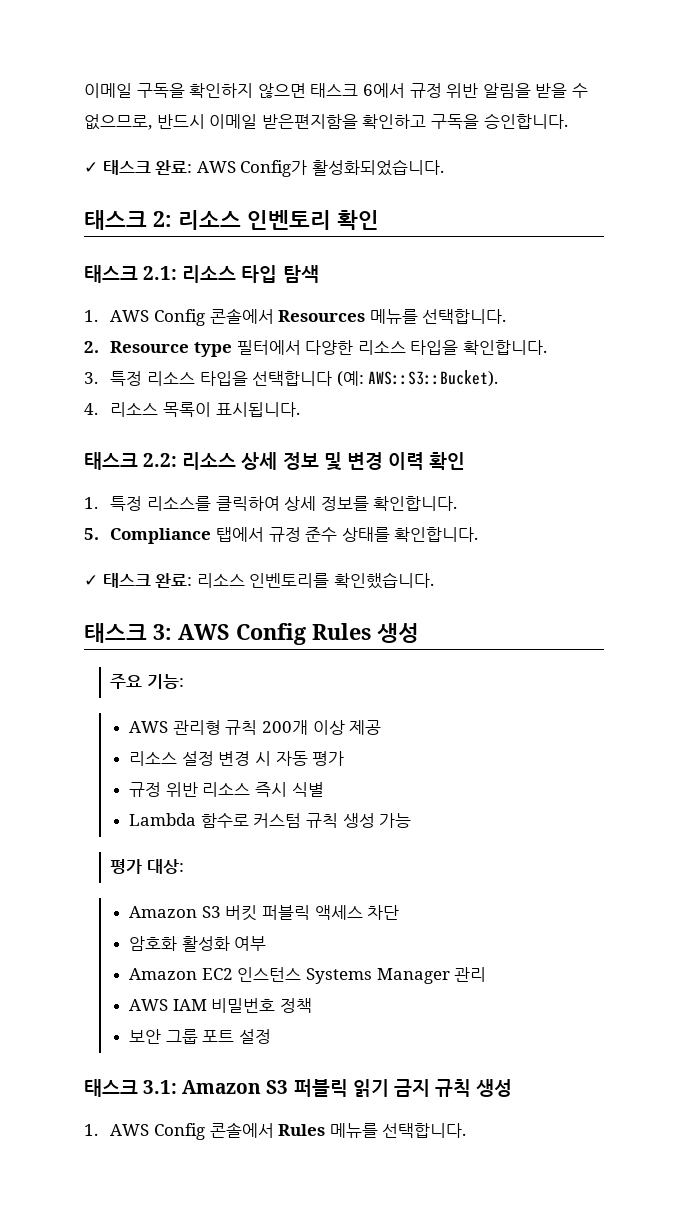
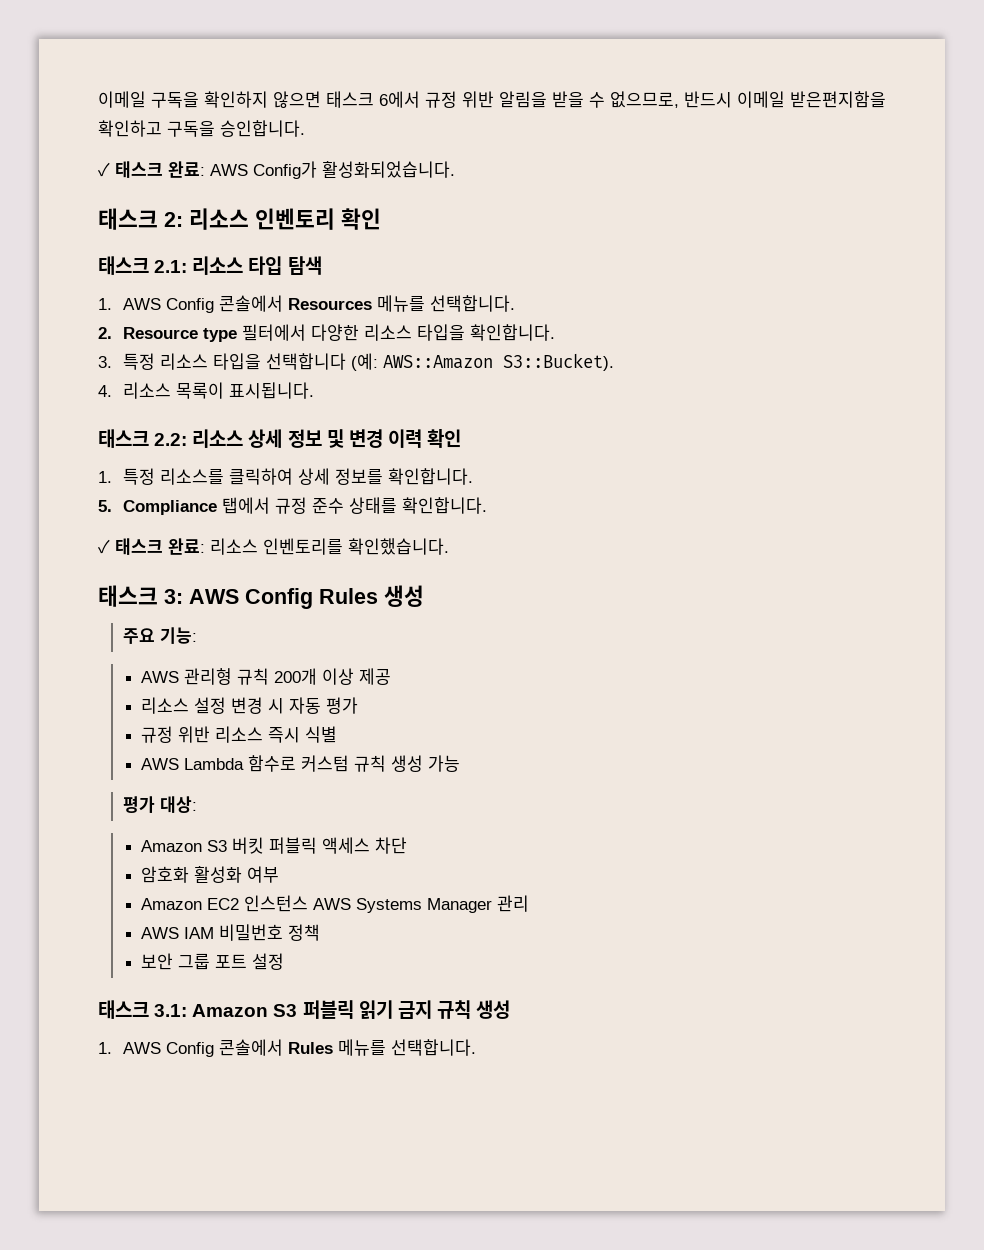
[368,370,499,387] AWS::S3::Bucket). -> [382,353,614,371] AWS::Amazon S3::Bucket).
(324, 789) none -> [141,758,180,770] AWS
(302, 974) none -> [313,898,352,910] AWS

